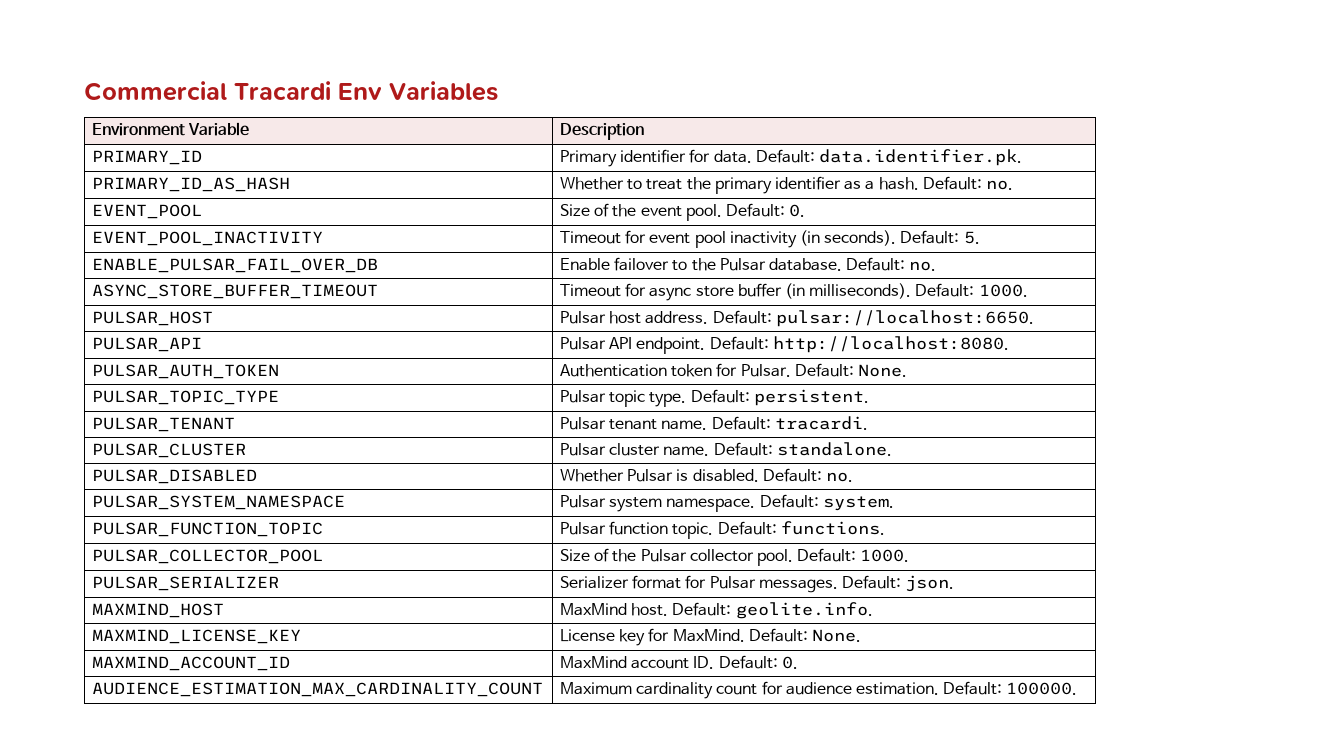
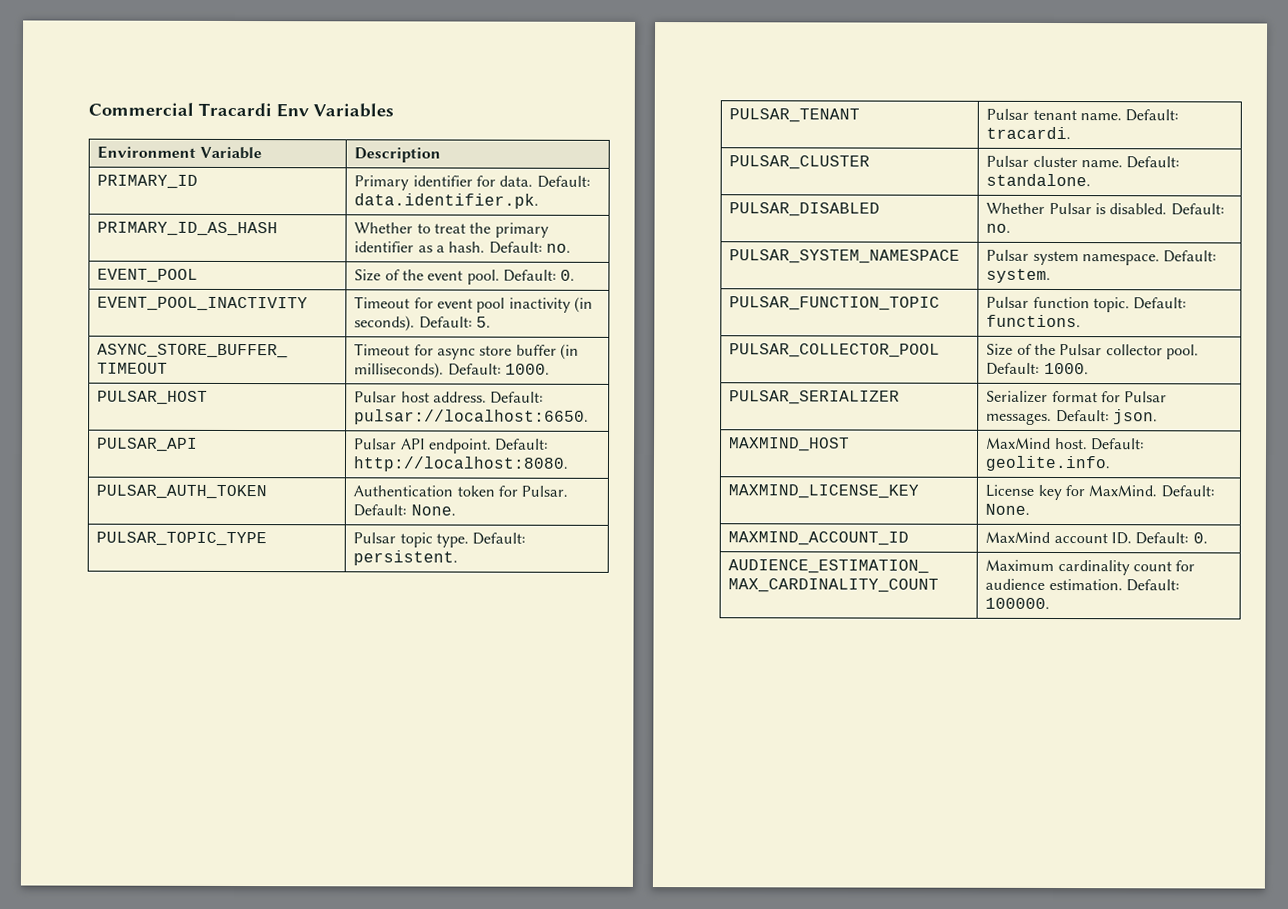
[92,258,379,273] [560,257,937,271] // ENABLE_PULSAR_FAIL_OVER_DB | Enable failover to the Pulsar database. Default: no. -> (492, 322) none

